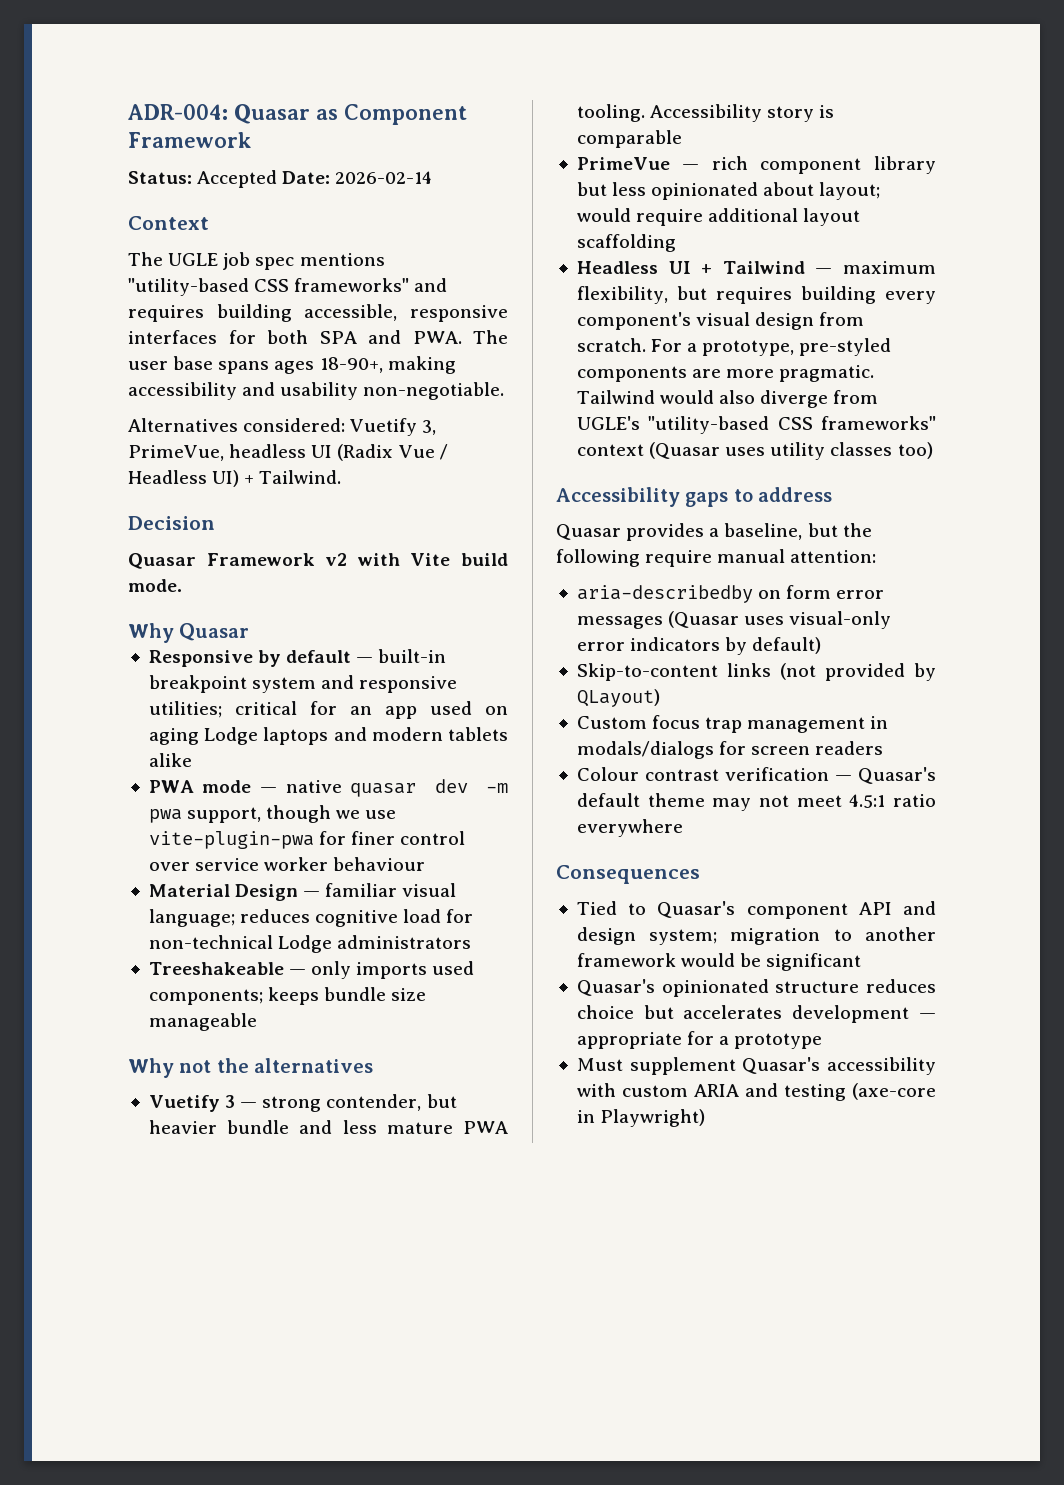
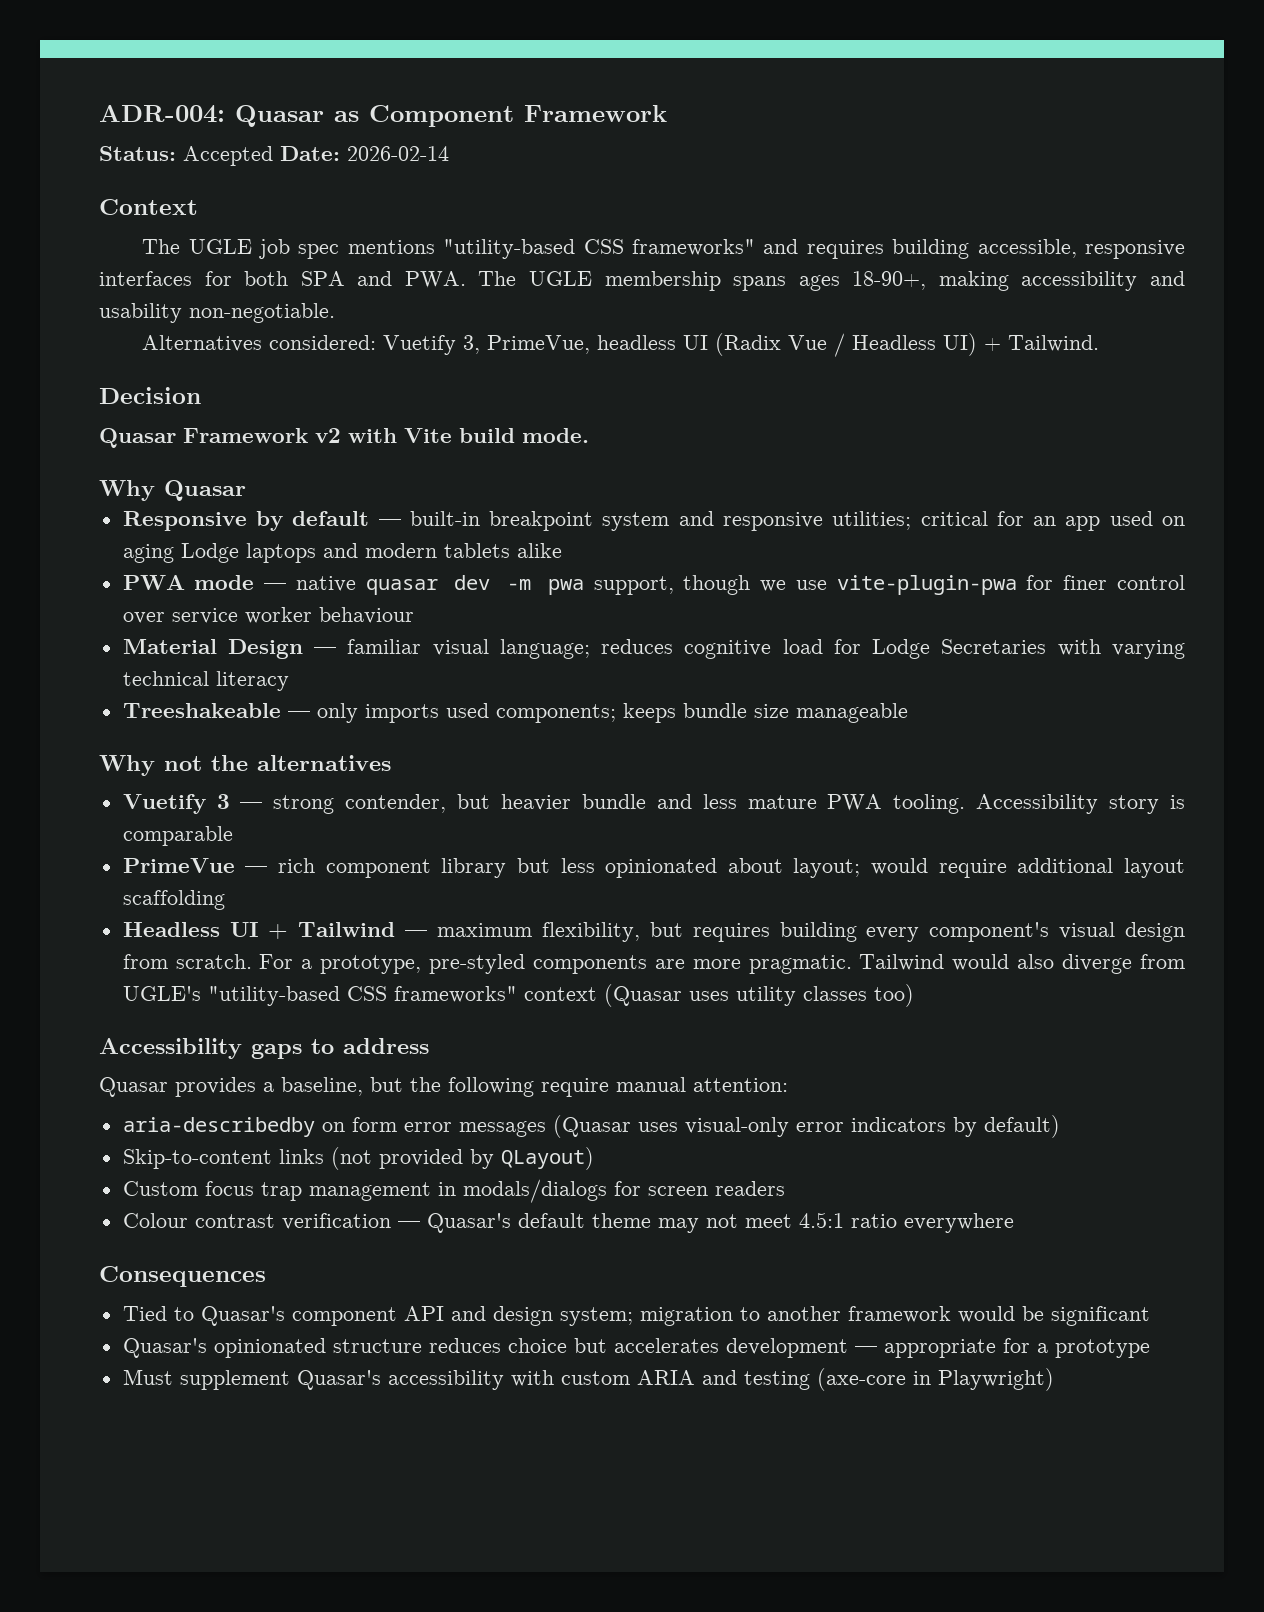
[128,356,214,370] user base -> [529,271,721,291] UGLE membership
[148,935,472,953] non-technical Lodge administrators -> [872,639,1185,659] [122,671,289,691] Lodge Secretaries with varying technical literacy

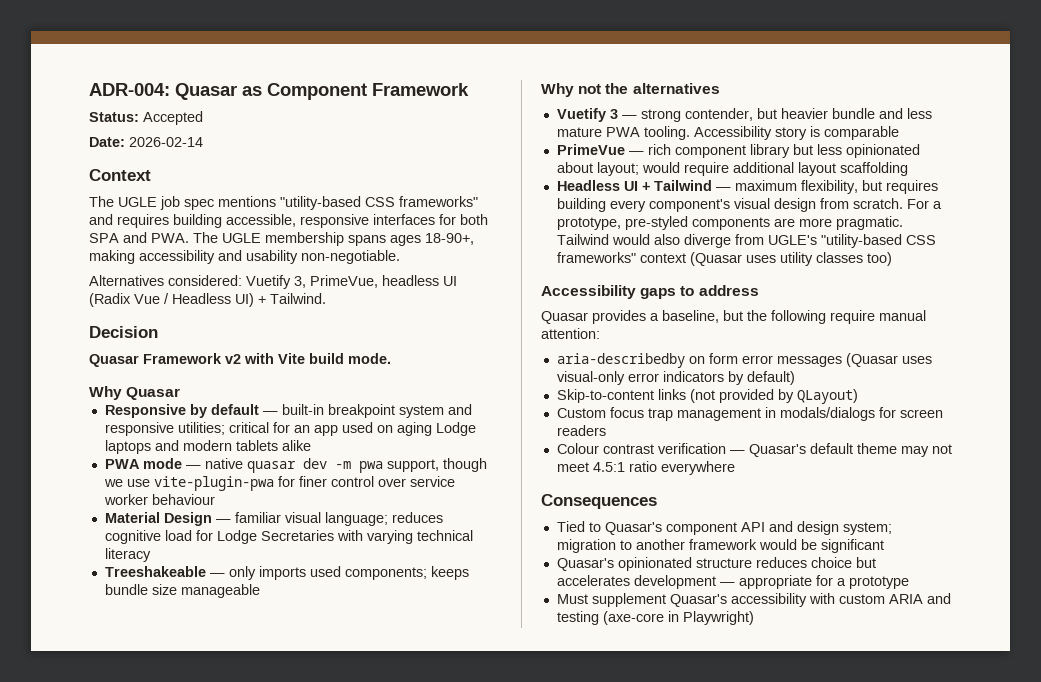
(273, 156) none -> (203, 118) //

